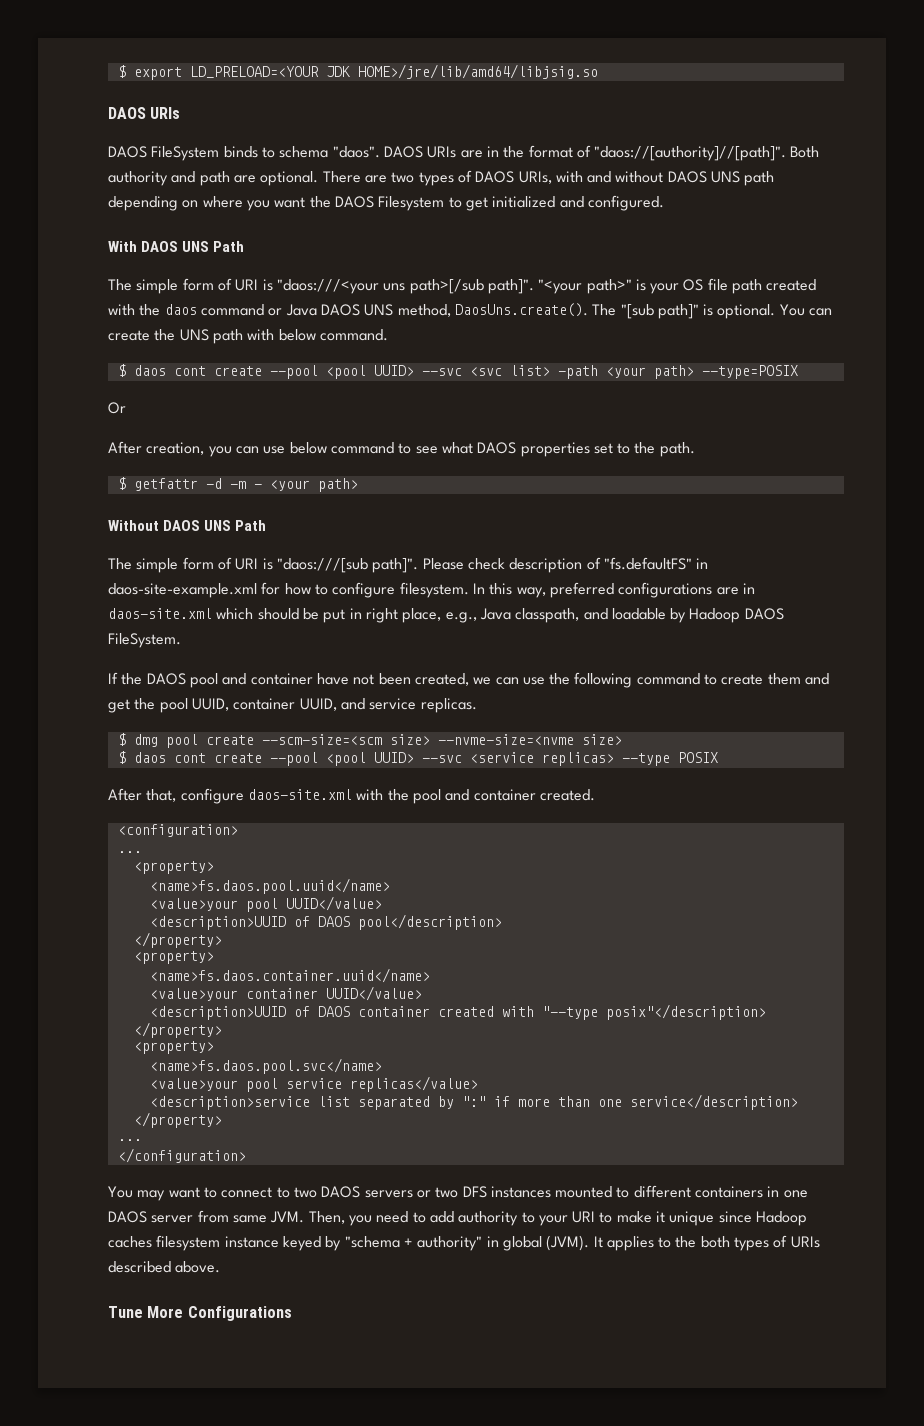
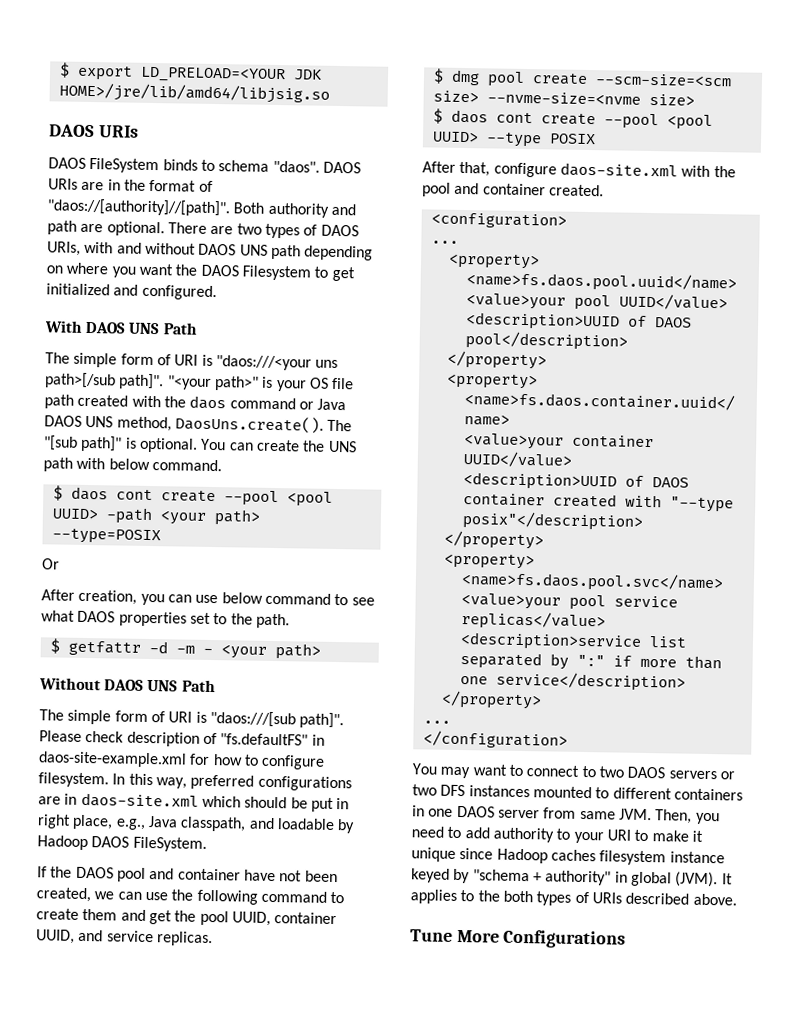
[421,365,550,376] --svc <svc list> -> (99, 514) none
[421,752,614,766] --svc <service replicas> -> (479, 137) none

